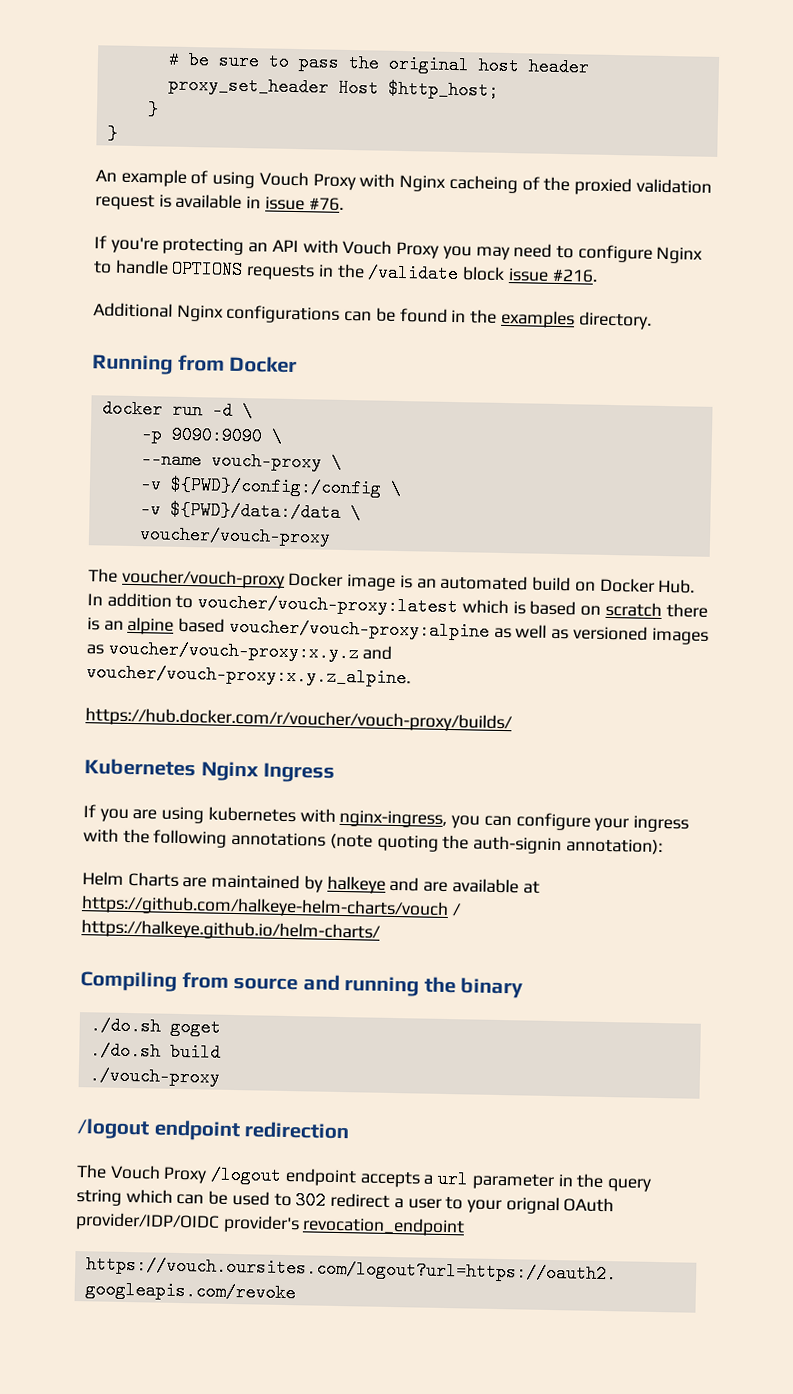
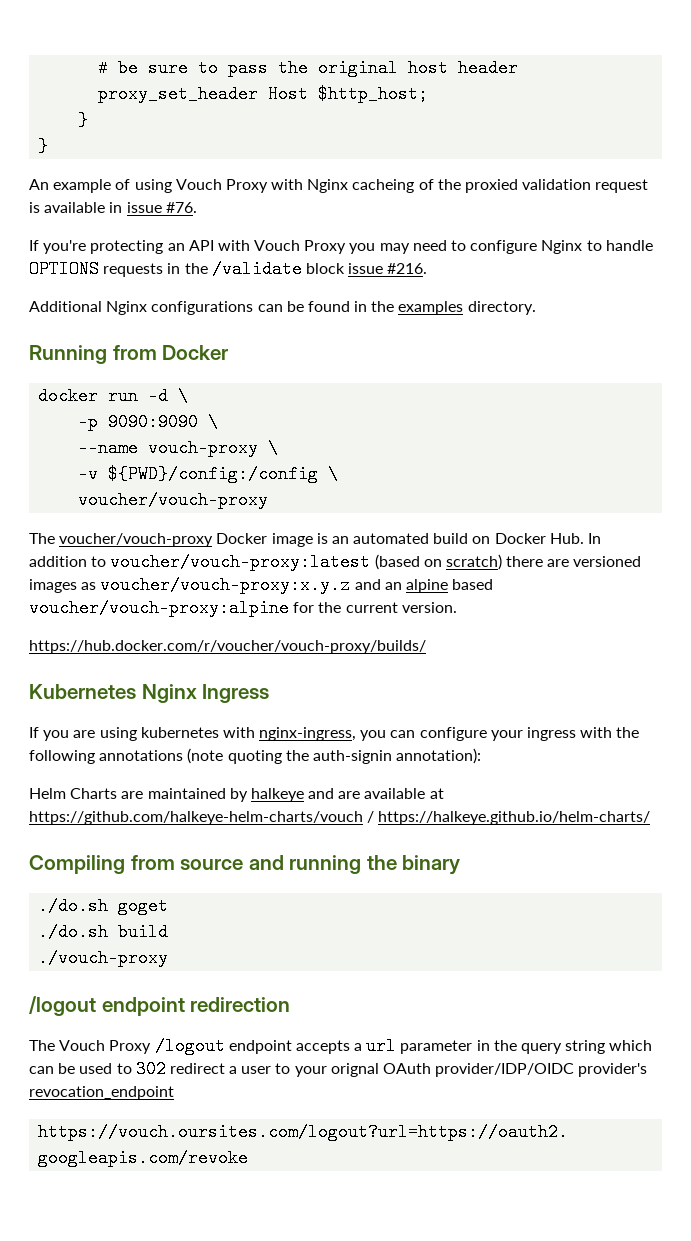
[139,500,361,523] // -v ${PWD}/data:/data \ -> (339, 474) none
[461,599,708,618] [87,616,570,641] which is based on scratch there is an alpine based voucher/vouch-proxy:alpine as well as -> [374,554,570,570] (based on scratch) there are
[86,663,411,688] voucher/vouch-proxy:x.y.z_alpine. -> [384,579,494,593] [29,599,457,617] an alpine based voucher/vouch-proxy:alpine for the current version.

